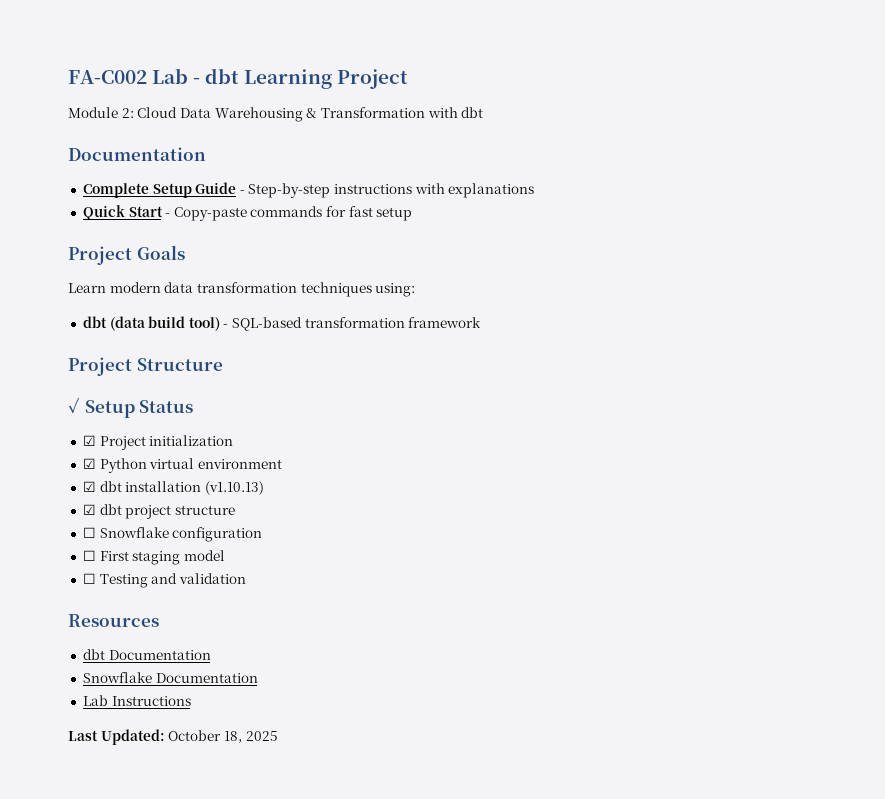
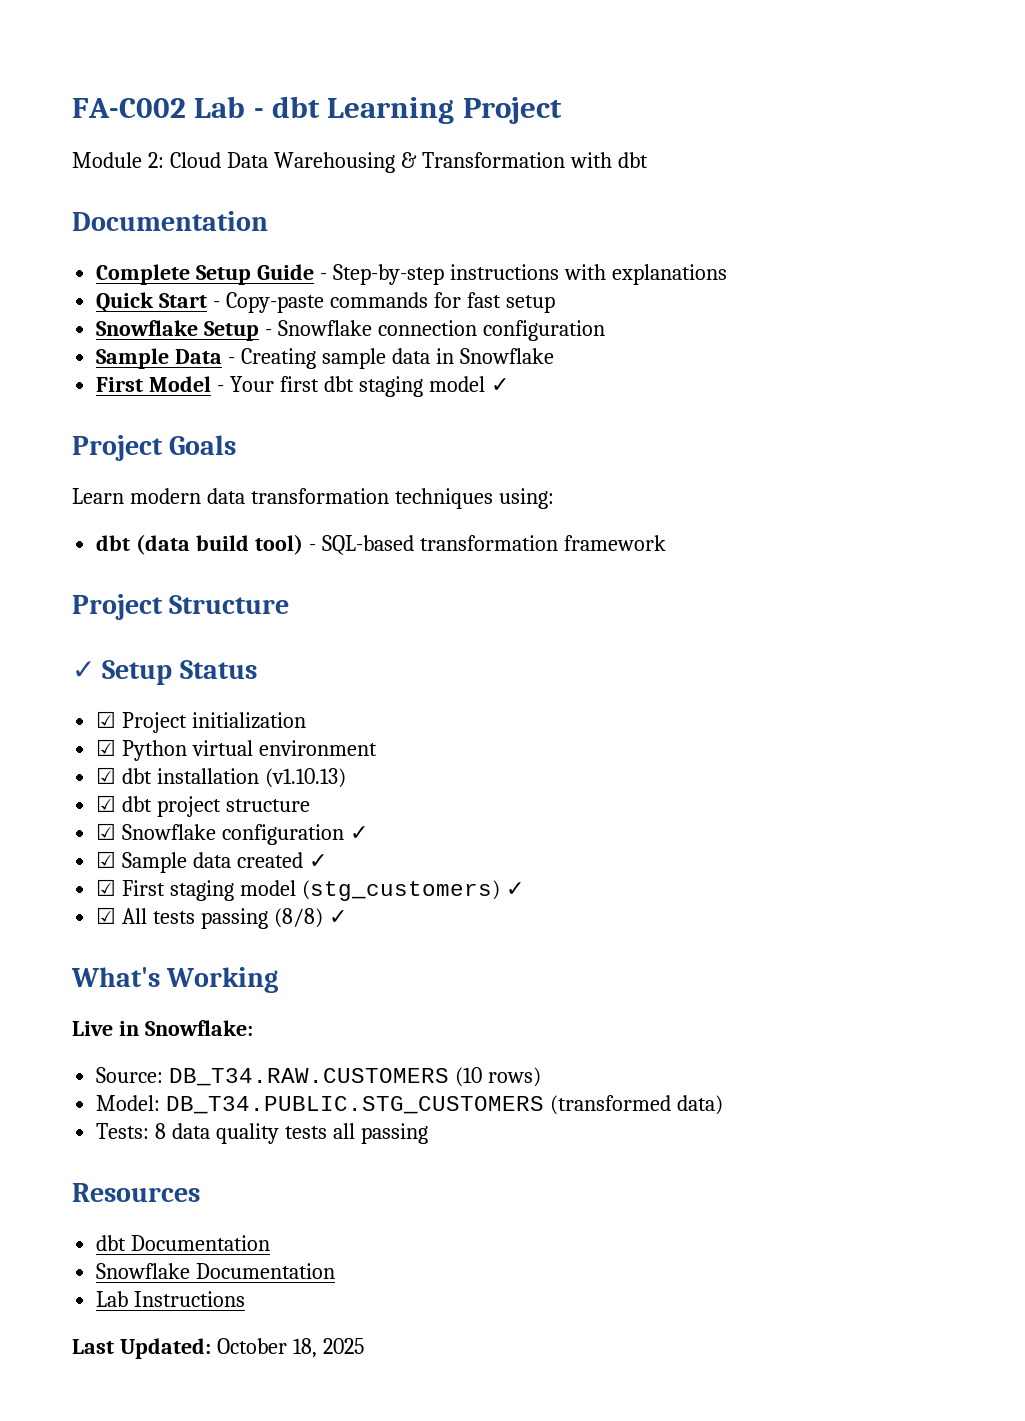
(413, 214) none -> [96,320,605,341] [96,348,554,369] [96,376,509,397] // Snowflake Setup - Snowflake connection configuration // Sample Data - Creating sample data in Snowflake // First Model - Your first dbt staging model ✓
[82,527,96,538] ☐ -> [96,823,117,840] ☑
[82,550,225,565] [82,573,246,588] // ☐ First staging model // ☐ Testing and validation -> [350,826,369,840] [96,851,327,873] [96,879,524,901] [96,907,347,929] [71,967,279,993] [72,1020,253,1036] [96,1067,542,1087] [96,1095,724,1115] [96,1123,428,1144] ✓ // ☑ Sample data created ✓ // ☑ First staging model (stg_customers) ✓ // ☑ All tests passing (8/8) ✓ // What's Working // Live in Snowflake: // Source: DB_T34.RAW.CUSTOMERS (10 rows) // Model: DB_T34.PUBLIC.STG_CUSTOMERS (transformed data) // Tests: 8 data quality tests all passing

